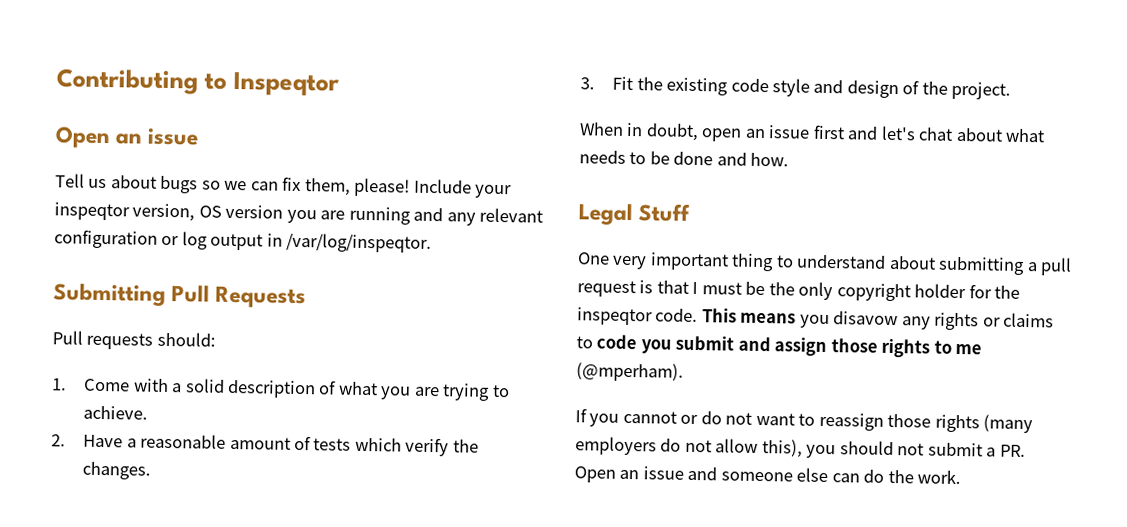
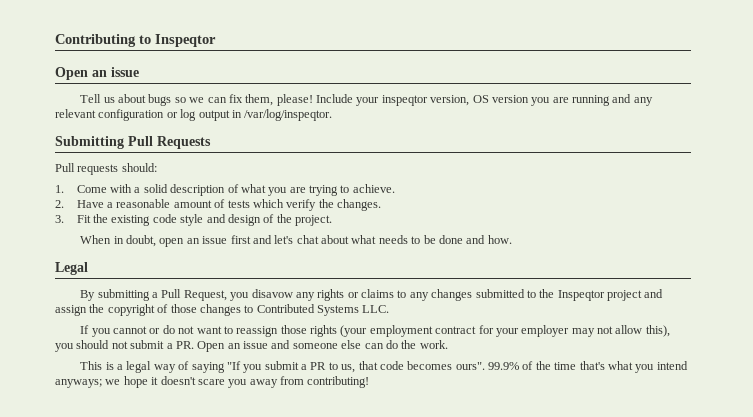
[638,203,691,222] [577,252,1073,276] [577,280,1021,302] [577,307,797,326] Stuff // One very important thing to understand about submitting a pull request is that I must be the only copyright holder for the inspeqtor code. This means -> [80,289,227,301] // By submitting a Pull Request,
[596,334,983,358] [576,362,684,382] code you submit and assign those rights to me (@mperham). -> [409,289,664,301] [55,304,390,316] any changes submitted to the Inspeqtor project and assign the copyright of those changes to Contributed Systems LLC.
[983,414,1034,434] [575,436,682,456] (many employers do -> [340,325,595,337] (your employment contract for your employer may
(962, 477) none -> [80,361,688,373] [55,376,370,388] // This is a legal way of saying "If you submit a PR to us, that code becomes ours". 99.9% of the time that's what you intend anyways; we hope it doesn't scare you away from contributing!

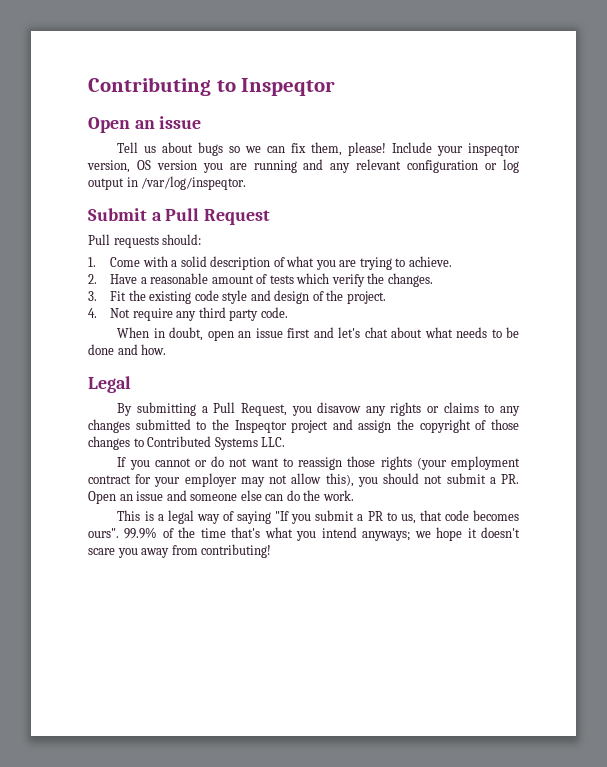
[55,136,211,149] Submitting Pull Requests -> [88,208,271,225] Submit a Pull Request
(333, 220) none -> [88,307,288,321] // 4. Not require any third party code.

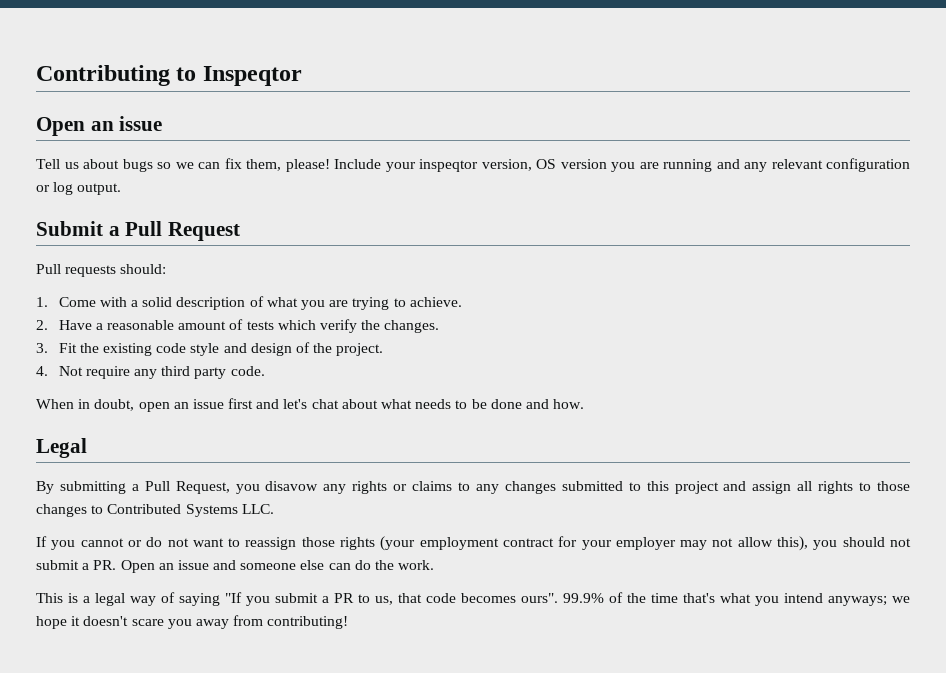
[88,176,247,190] output in /var/log/inspeqtor. -> [77,183,122,195] output.
[211,419,287,433] the Inspeqtor -> [646,481,669,491] this
[397,419,487,433] the copyright of -> [797,481,872,494] all rights to

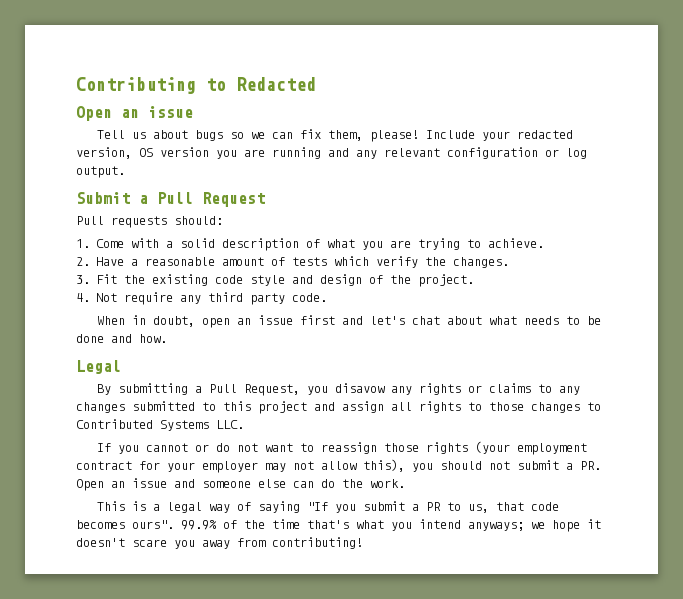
[202,66,302,86] Inspeqtor -> [236,77,316,91] Redacted
[419,159,478,172] inspeqtor -> [517,130,574,139] redacted

